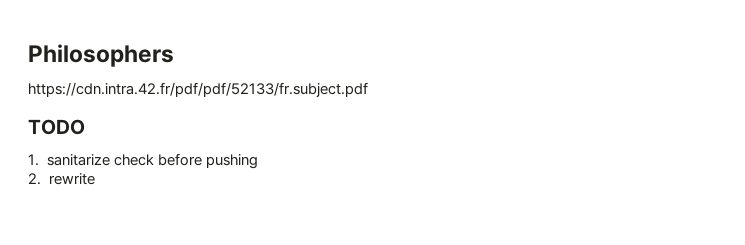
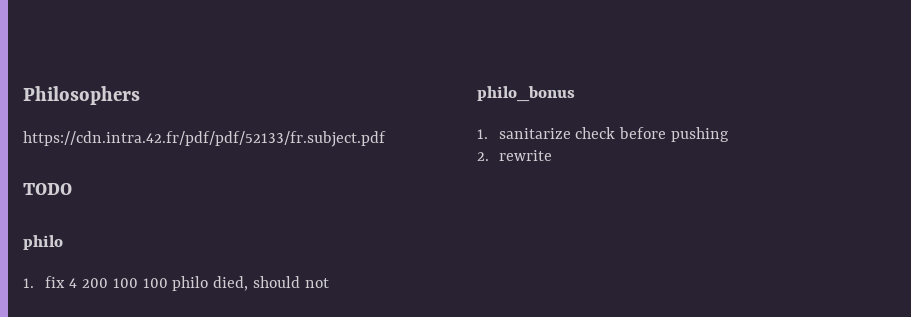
(85, 127) none -> [23,235,63,250] [23,276,329,291] [477,86,575,102] // philo // 1. fix 4 200 100 100 philo died, should not // philo_bonus

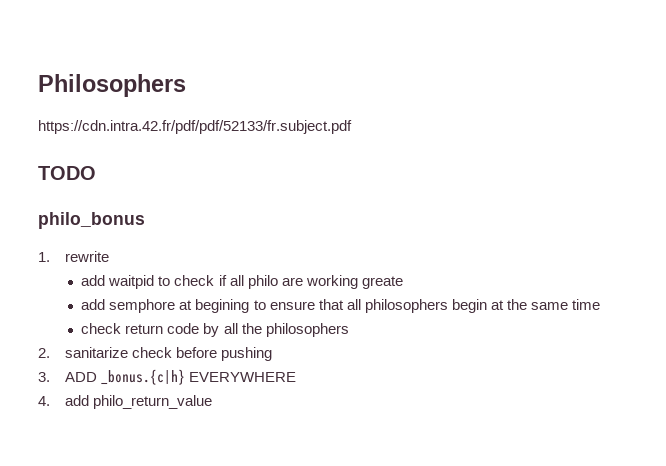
[23,235,63,250] [23,276,329,291] [477,86,575,102] [477,127,729,142] [477,150,552,161] philo // 1. fix 4 200 100 100 philo died, should not // philo_bonus // 1. sanitarize check before pushing // 2. rewrite -> [38,212,145,229] [38,251,109,262] [81,275,403,289] [81,299,600,313] [81,323,349,337] [38,347,272,361] [38,369,296,385] [38,395,212,409] philo_bonus // 1. rewrite // add waitpid to check if all philo are working greate // add semphore at begining to ensure that all philosophers begin at the same time // check return code by all the philosophers // 2. sanitarize check before pushing // 3. ADD _bonus.{c|h} EVERYWHERE // 4. add philo_return_value

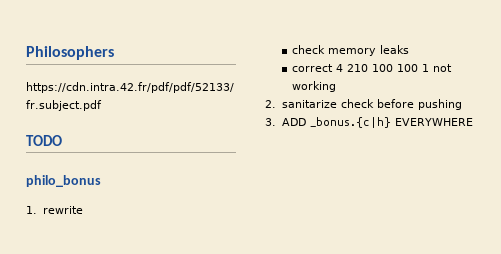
[81,275,403,289] [81,299,600,313] [81,323,349,337] add waitpid to check if all philo are working greate // add semphore at begining to ensure that all philosophers begin at the same time // check return code by all the philosophers -> [292,45,410,56] [292,64,453,72] [292,81,337,92] check memory leaks // correct 4 210 100 100 1 not working
[38,395,212,409] // 4. add philo_return_value -> (473, 122) none

